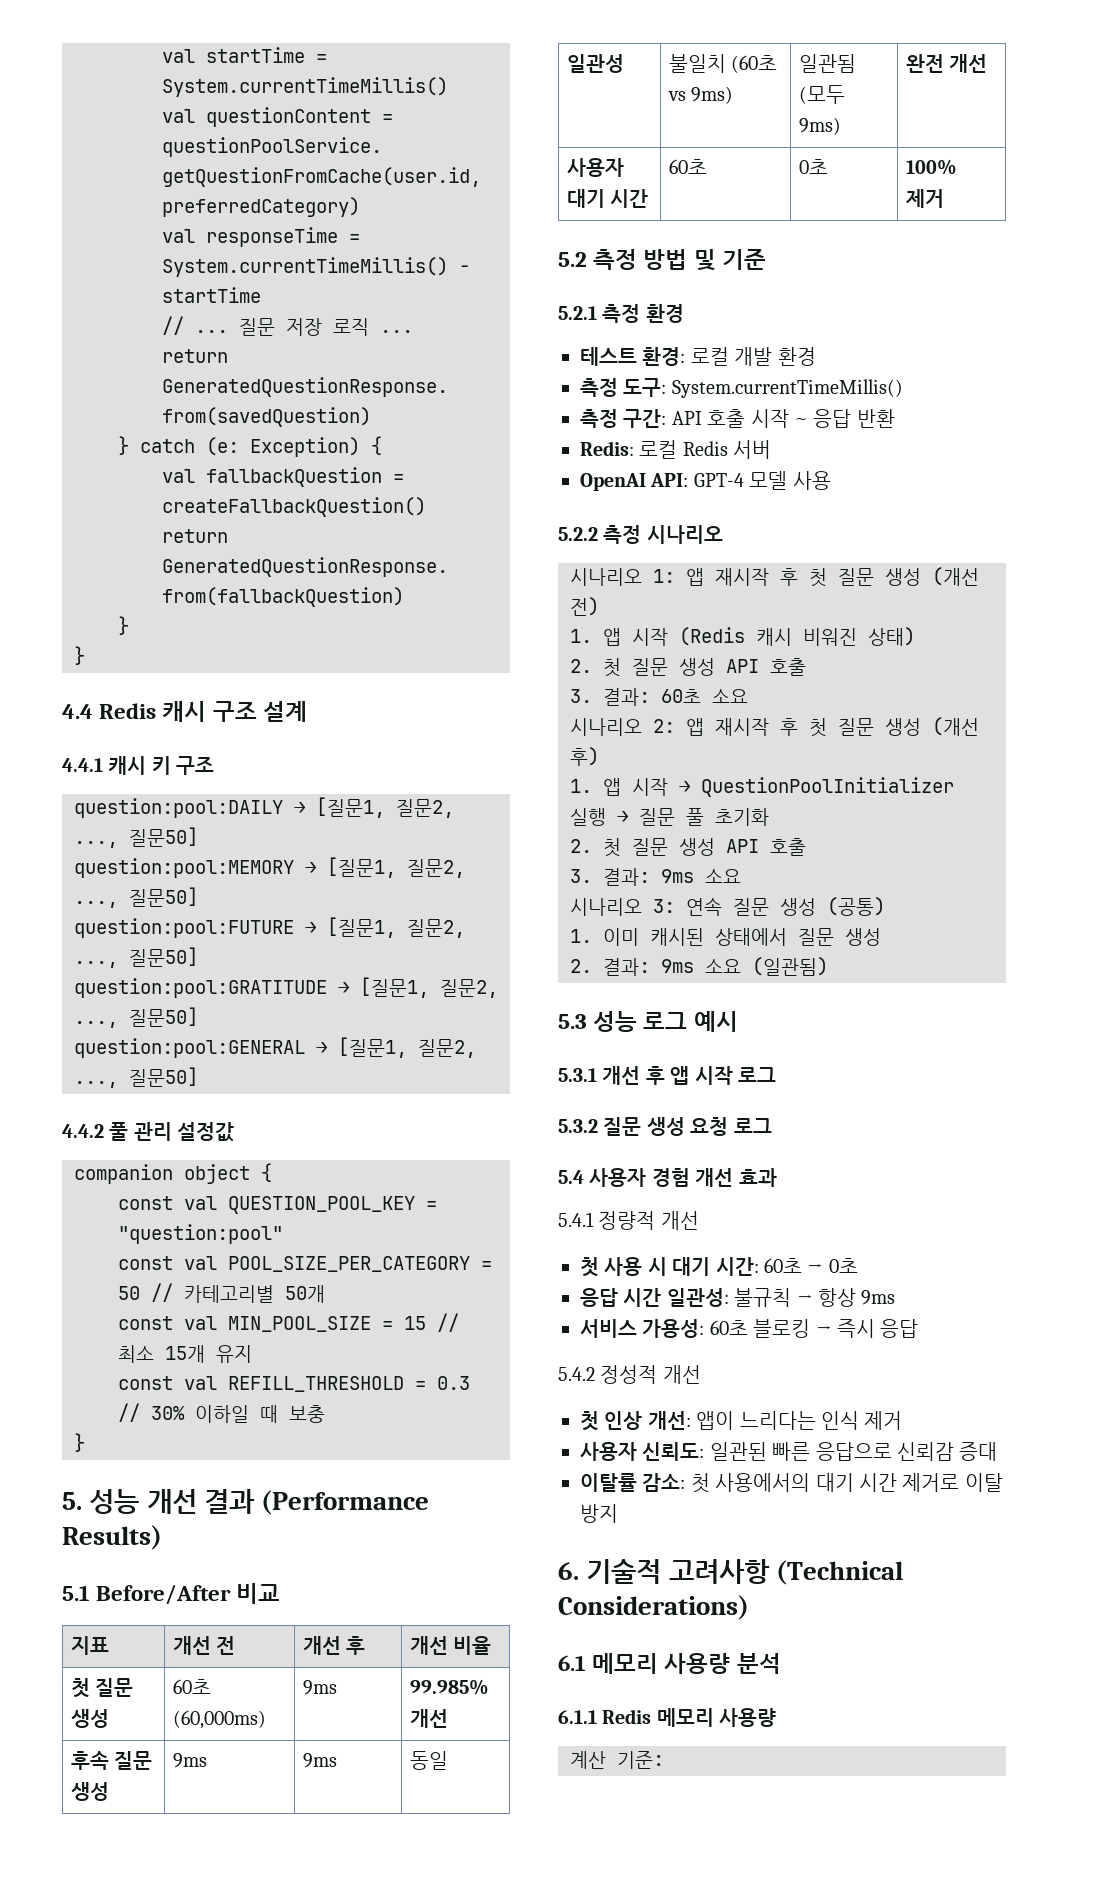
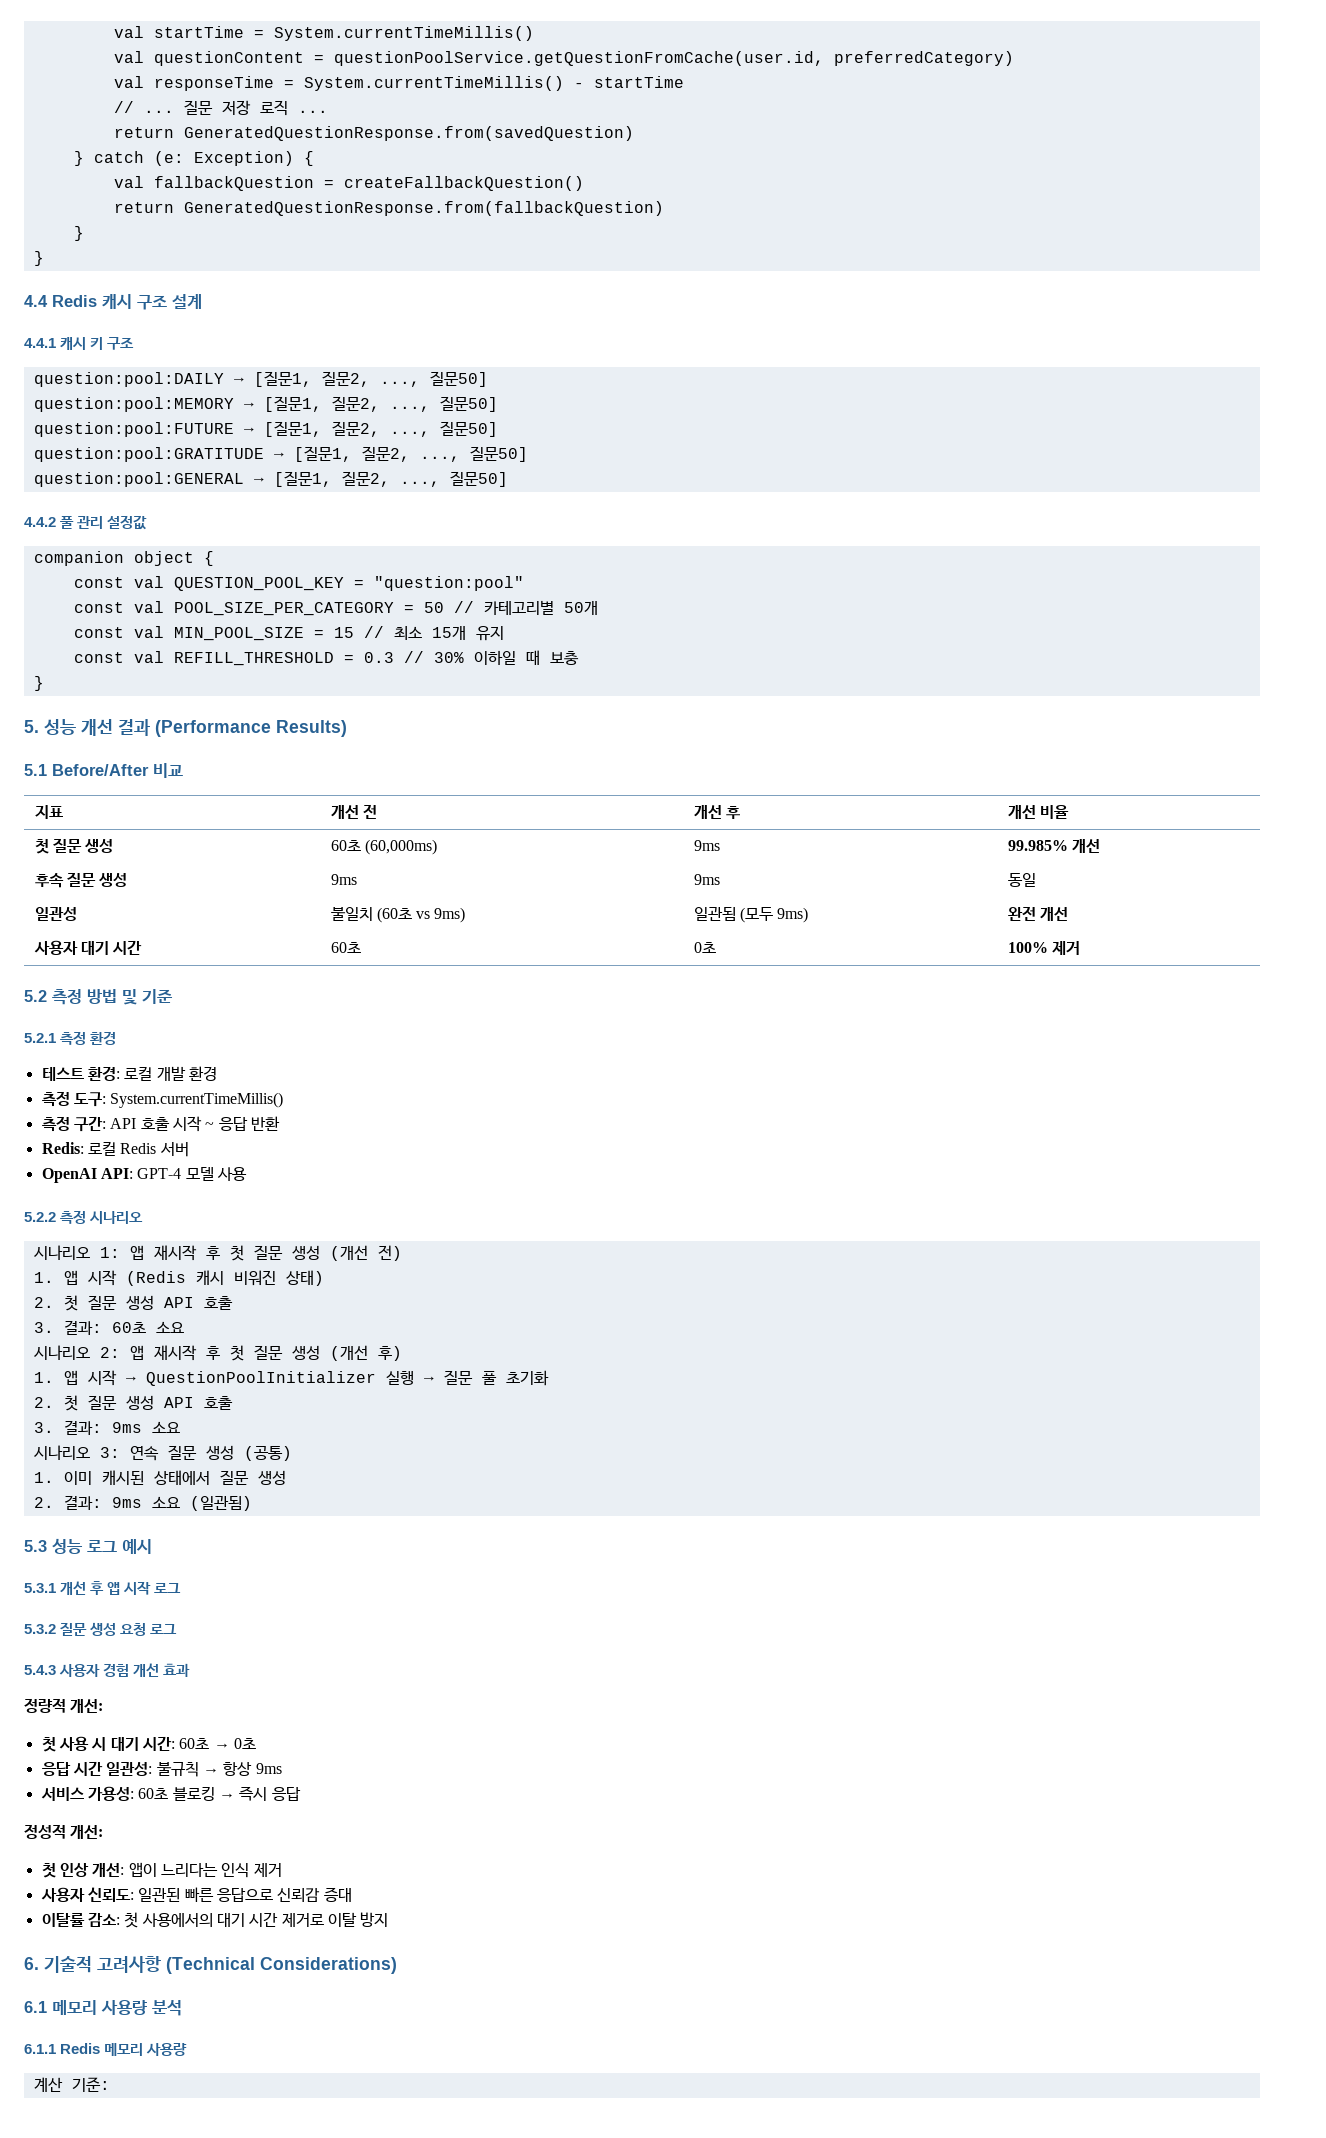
[558,1170,584,1184] 5.4 -> [24,1665,56,1675] 5.4.3
[558,1211,699,1230] 5.4.1 정량적 개선 -> [24,1698,104,1713] 정량적 개선:
[558,1365,701,1384] 5.4.2 정성적 개선 -> [24,1824,104,1839] 정성적 개선:

